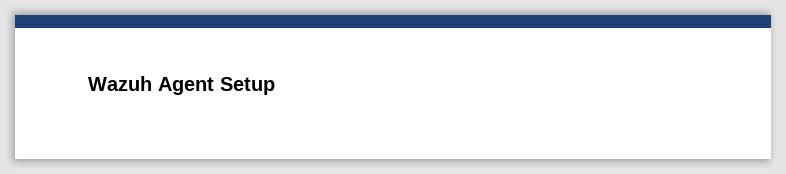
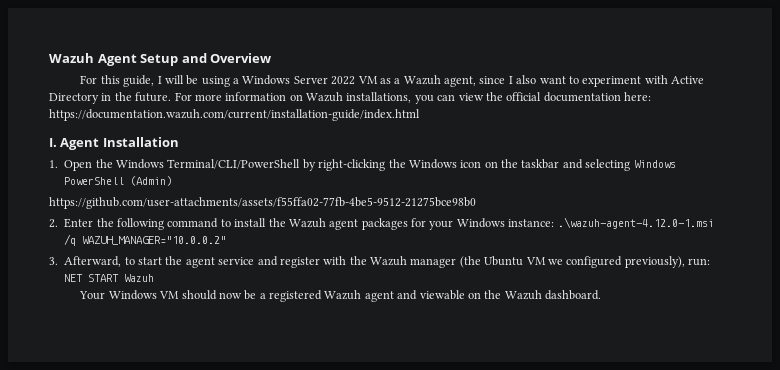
(275, 86) none -> [181,53,272,63] [80,75,705,87] [49,92,651,104] [49,109,420,121] [49,137,179,150] [49,159,676,171] [64,176,173,186] [49,197,476,209] [49,217,714,230] [64,234,227,246] [49,256,710,268] [64,274,155,282] [79,290,602,302] and Overview // For this guide, I will be using a Windows Server 2022 VM as a Wazuh agent, since I also want to experiment with Active Directory in the future. For more information on Wazuh installations, you can view the official documentation here: https://documentation.wazuh.com/current/installation-guide/index.html // I. Agent Installation // 1. Open the Windows Terminal/CLI/PowerShell by right-clicking the Windows icon on the taskbar and selecting Windows PowerShell (Admin) // https://github.com/user-attachments/assets/f55ffa02-77fb-4be5-9512-21275bce98b0 // 2. Enter the following command to install the Wazuh agent packages for your Windows instance: .\wazuh-agent-4.12.0-1.msi /q WAZUH_MANAGER="10.0.0.2" // 3. Afterward, to start the agent service and register with the Wazuh manager (the Ubuntu VM we configured previously), run: NET START Wazuh // Your Windows VM should now be a registered Wazuh agent and viewable on the Wazuh dashboard.

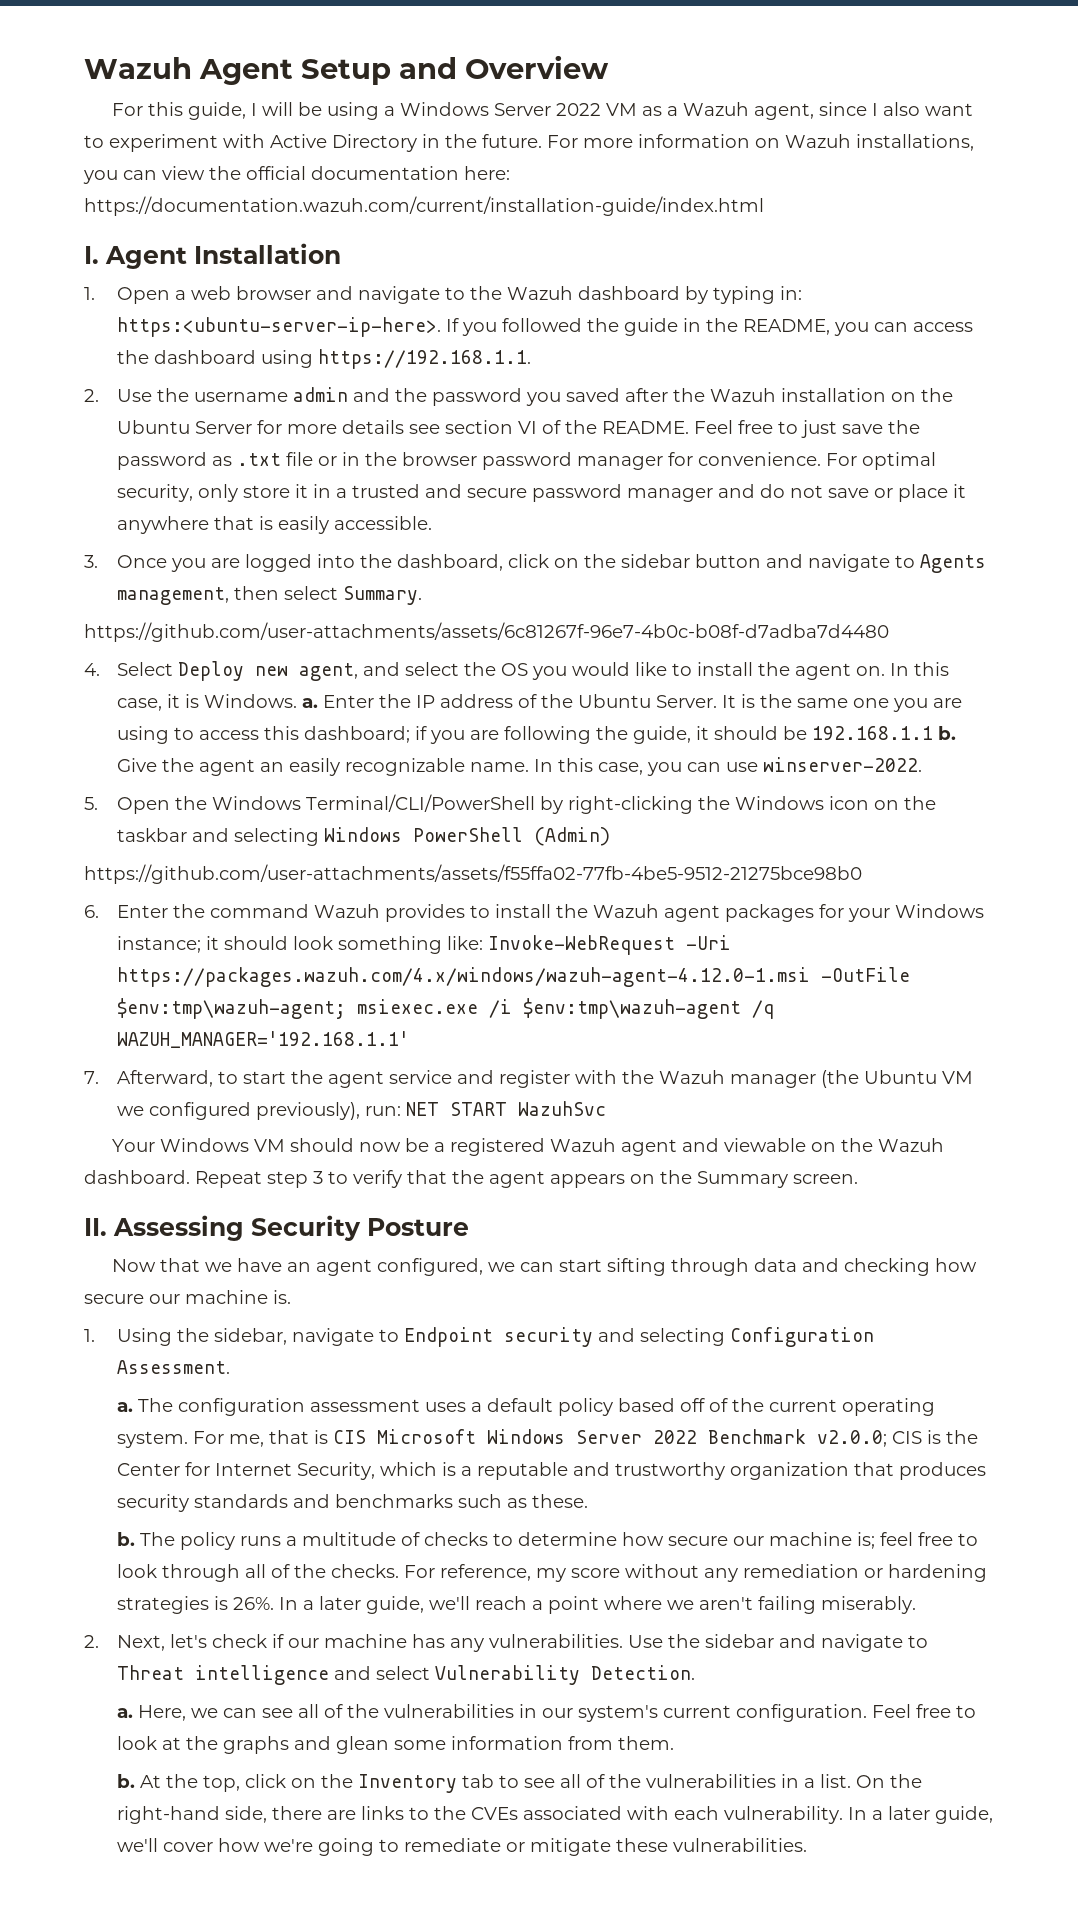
(93, 165) none -> [174,286,802,304] [116,317,973,337] [116,349,531,369] [84,387,953,406] [116,420,920,438] [116,452,936,470] [116,484,966,502] [116,516,432,534] [84,554,986,573] [116,586,422,605] [84,622,889,642] [84,661,949,681] [116,694,962,712] [116,726,956,744] [116,757,922,776] [84,797,170,814] a web browser and navigate to the Wazuh dashboard by typing in: https:<ubuntu-server-ip-here>. If you followed the guide in the README, you can access the dashboard using https://192.168.1.1. // 2. Use the username admin and the password you saved after the Wazuh installation on the Ubuntu Server for more details see section VI of the README. Feel free to just save the password as .txt file or in the browser password manager for convenience. For optimal security, only store it in a trusted and secure password manager and do not save or place it anywhere that is easily accessible. // 3. Once you are logged into the dashboard, click on the sidebar button and navigate to Agents management, then select Summary. // https://github.com/user-attachments/assets/6c81267f-96e7-4b0c-b08f-d7adba7d4480 // 4. Select Deploy new agent, and select the OS you would like to install the agent on. In this case, it is Windows. a. Enter the IP address of the Ubuntu Server. It is the same one you are using to access this dashboard; if you are following the guide, it should be 192.168.1.1 b. Give the agent an easily recognizable name. In this case, you can use winserver-2022. // 5. Open
[49,218,219,230] 2. Enter the following command -> [84,904,465,922] 6. Enter the command Wazuh provides
[508,217,714,229] [64,234,227,246] [49,257,58,265] instance: .\wazuh-agent-4.12.0-1.msi /q WAZUH_MANAGER="10.0.0.2" // 3. -> [116,935,731,955] [116,967,910,987] [116,998,774,1019] [116,1031,409,1048] [84,1071,99,1084] instance; it should look something like: Invoke-WebRequest -Uri https://packages.wazuh.com/4.x/windows/wazuh-agent-4.12.0-1.msi -OutFile $env:tmp\wazuh-agent; msiexec.exe /i $env:tmp\wazuh-agent /q WAZUH_MANAGER='192.168.1.1' // 7.
[124,274,155,282] Wazuh -> [517,1101,606,1116] WazuhSvc
(602, 295) none -> [195,1170,858,1188] [84,1215,469,1241] [111,1258,977,1276] [84,1290,291,1304] [84,1327,874,1347] [116,1360,230,1374] [116,1398,935,1416] [116,1429,978,1448] [116,1462,986,1480] [116,1494,588,1512] [116,1532,978,1550] [116,1564,987,1582] [116,1596,916,1614] [84,1634,928,1652] [116,1665,695,1685] [116,1704,976,1722] [116,1736,674,1754] [116,1774,922,1793] [116,1806,993,1824] [116,1838,807,1856] Repeat step 3 to verify that the agent appears on the Summary screen. // II. Assessing Security Posture // Now that we have an agent configured, we can start sifting through data and checking how secure our machine is. // 1. Using the sidebar, navigate to Endpoint security and selecting Configuration Assessment. // a. The configuration assessment uses a default policy based off of the current operating system. For me, that is CIS Microsoft Windows Server 2022 Benchmark v2.0.0; CIS is the Center for Internet Security, which is a reputable and trustworthy organization that produces security standards and benchmarks such as these. // b. The policy runs a multitude of checks to determine how secure our machine is; feel free to look through all of the checks. For reference, my score without any remediation or hardening strategies is 26%. In a later guide, we'll reach a point where we aren't failing miserably. // 2. Next, let's check if our machine has any vulnerabilities. Use the sidebar and navigate to Threat intelligence and select Vulnerability Detection. // a. Here, we can see all of the vulnerabilities in our system's current configuration. Feel free to look at the graphs and glean some information from them. // b. At the top, click on the Inventory tab to see all of the vulnerabilities in a list. On the right-hand side, there are links to the CVEs associated with each vulnerability. In a later guide, we'll cover how we're going to remediate or mitigate these vulnerabilities.

